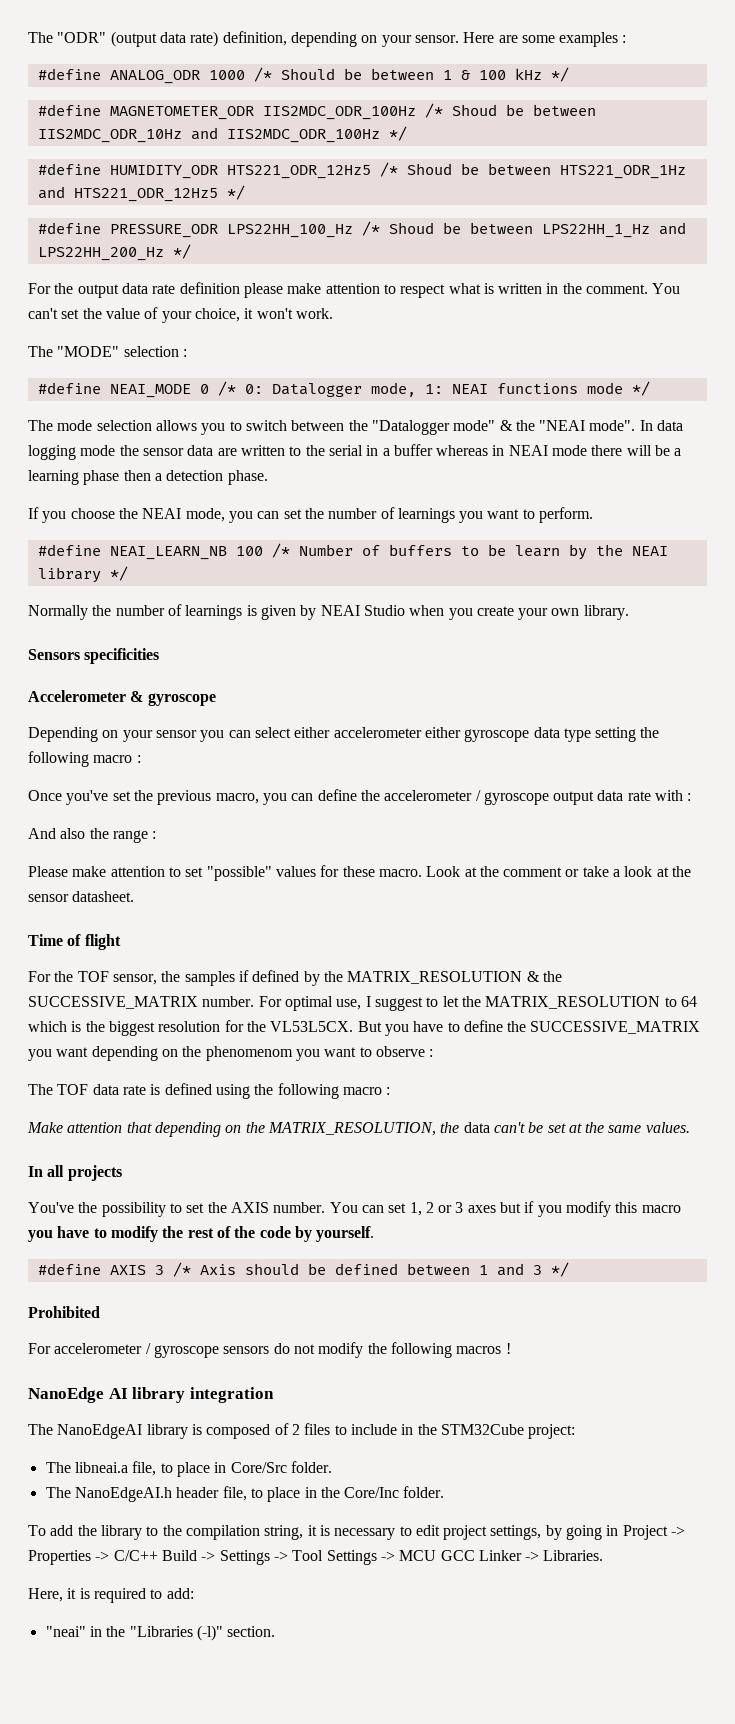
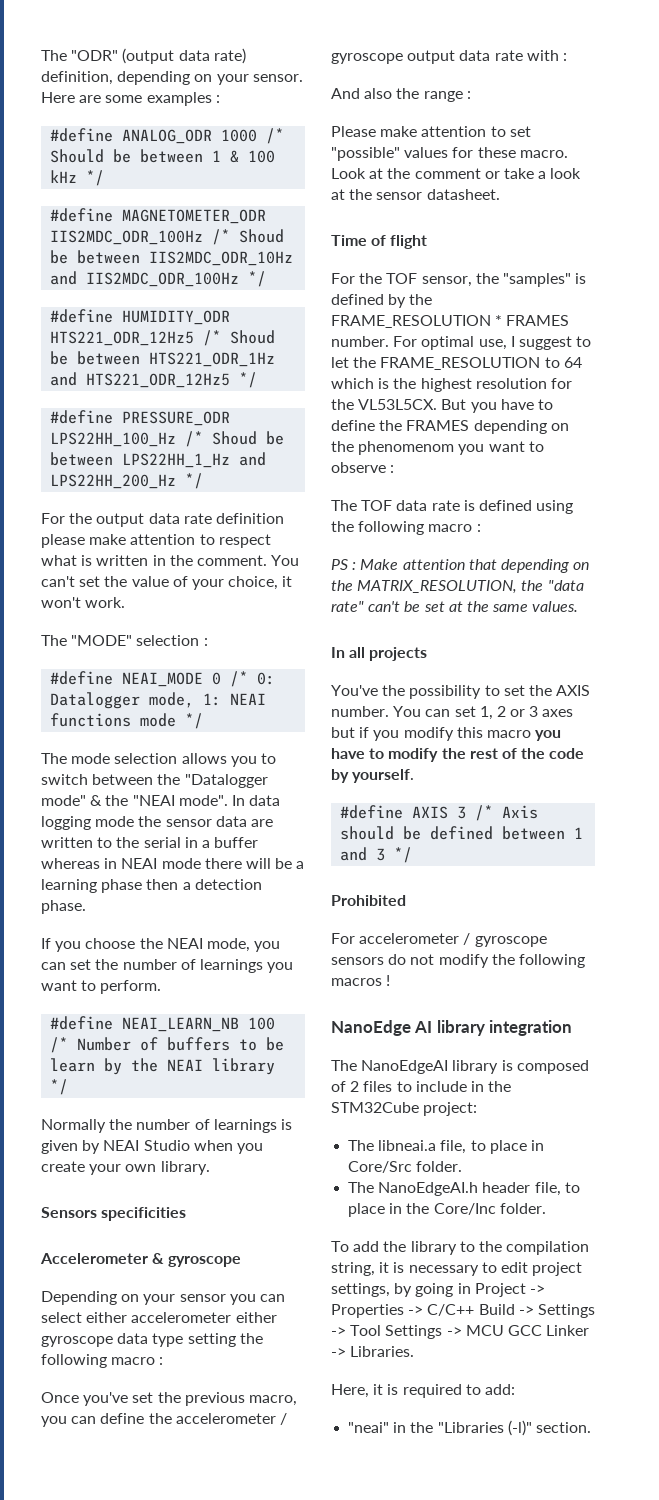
[184,970,249,986] samples if -> [502,273,587,287] "samples" is
[347,971,562,984] [28,996,198,1009] MATRIX_RESOLUTION & the SUCCESSIVE_MATRIX -> [331,315,570,328] FRAME_RESOLUTION * FRAMES
[485,996,661,1009] MATRIX_RESOLUTION -> [380,357,541,370] FRAME_RESOLUTION
[108,1021,155,1036] biggest -> [420,378,472,392] highest
[530,1021,701,1034] [28,1047,89,1061] SUCCESSIVE_MATRIX you want -> [406,420,470,431] FRAMES
(391, 1091) none -> [331,559,357,570] PS :
[463,1122,490,1133] data -> [547,580,584,591] [331,601,364,612] "data rate"

